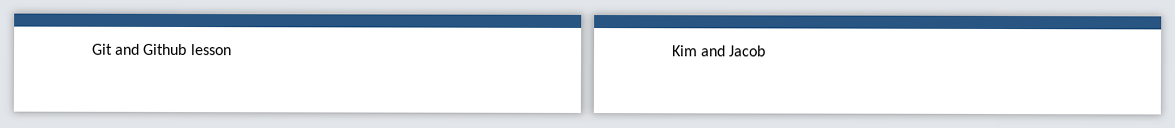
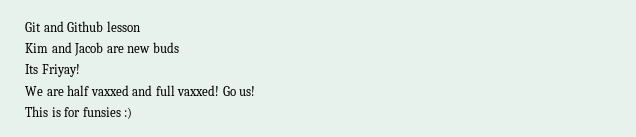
(767, 51) none -> [106,42,179,53] [25,64,80,77] [25,85,256,96] [25,106,133,119] are new buds // Its Friyay! // We are half vaxxed and full vaxxed! Go us! // This is for funsies :)

